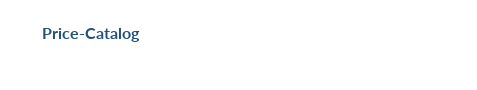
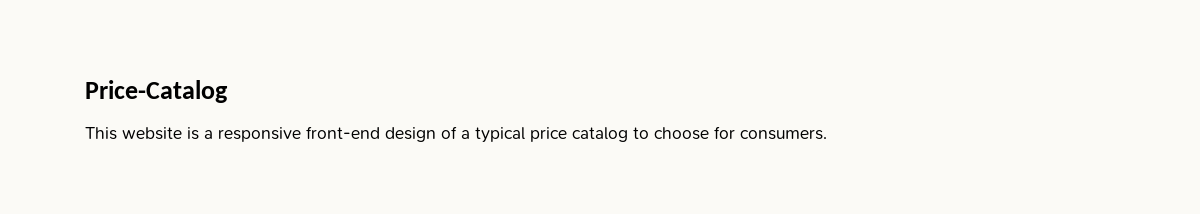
(140, 35) none -> [85,126,827,143] // This website is a responsive front-end design of a typical price catalog to choose for consumers.

